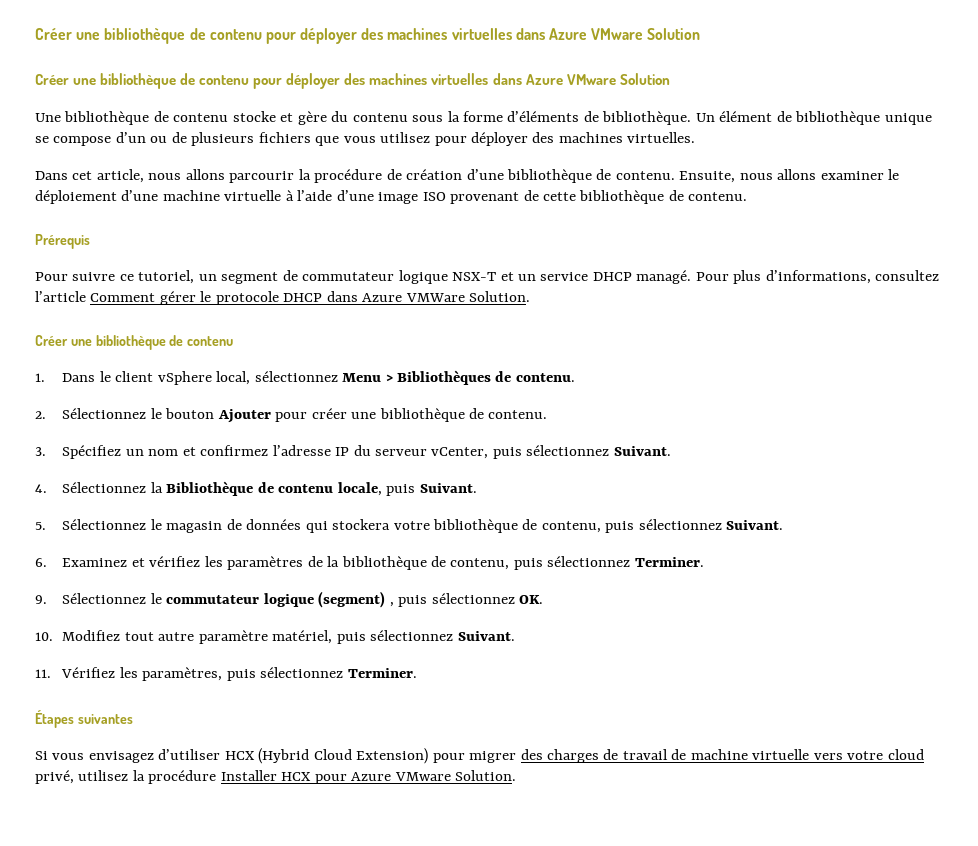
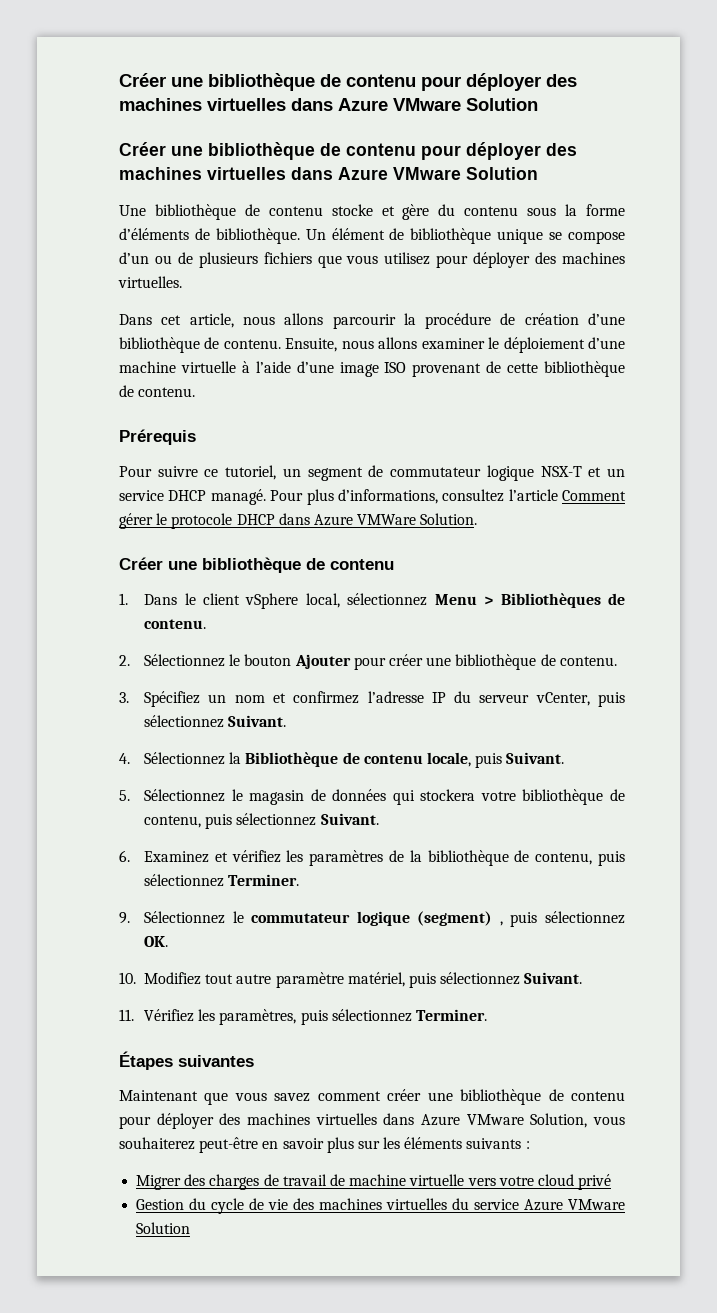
[35,748,517,764] Si vous envisagez d’utiliser HCX (Hybrid Cloud Extension) pour migrer -> [119,1089,625,1105] [119,1113,625,1129] [119,1137,530,1153] [136,1175,182,1190] Maintenant que vous savez comment créer une bibliothèque de contenu pour déployer des machines virtuelles dans Azure VMware Solution, vous souhaiterez peut-être en savoir plus sur les éléments suivants : // Migrer
[35,770,517,784] privé, utilisez la procédure Installer HCX pour Azure VMware Solution. -> [578,1174,612,1190] [136,1198,625,1214] [136,1222,191,1234] privé // Gestion du cycle de vie des machines virtuelles du service Azure VMware Solution

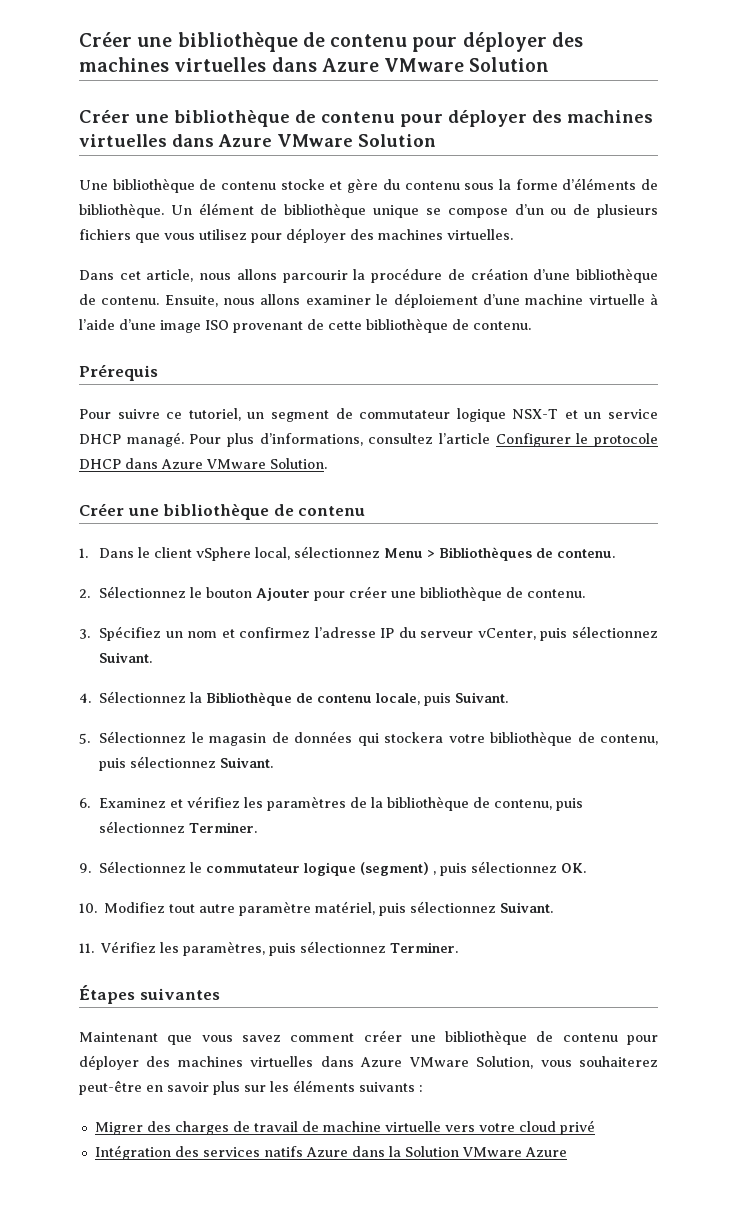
[562,490,626,501] [119,513,153,529] Comment gérer -> [495,433,571,447] Configurer
[357,514,417,525] VMWare -> [206,459,266,469] VMware
[136,1198,625,1214] [136,1222,191,1234] Gestion du cycle de vie des machines virtuelles du service Azure VMware Solution -> [94,1145,567,1160] Intégration des services natifs Azure dans la Solution VMware Azure

